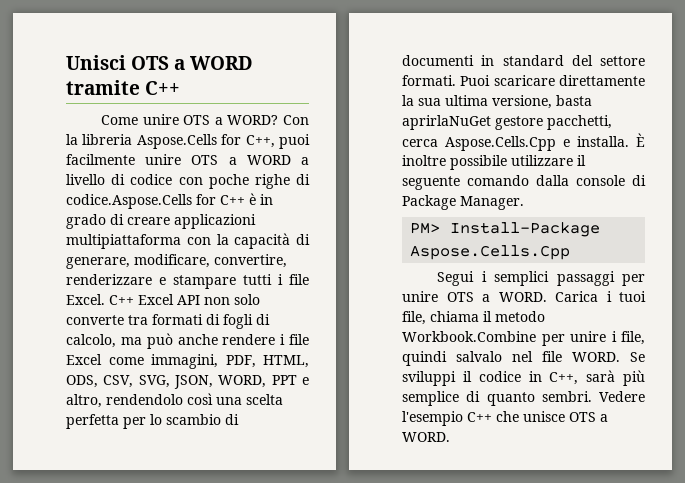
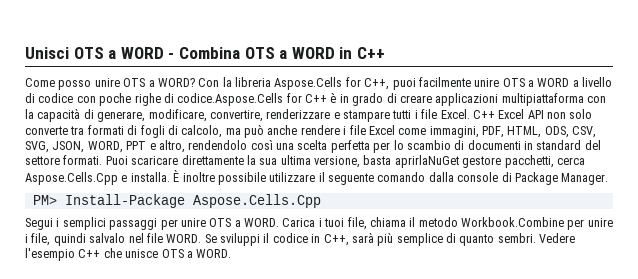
[66,80,140,95] tramite -> [168,47,353,59] - Combina OTS a WORD in
(139, 120) none -> [58,80,92,90] posso

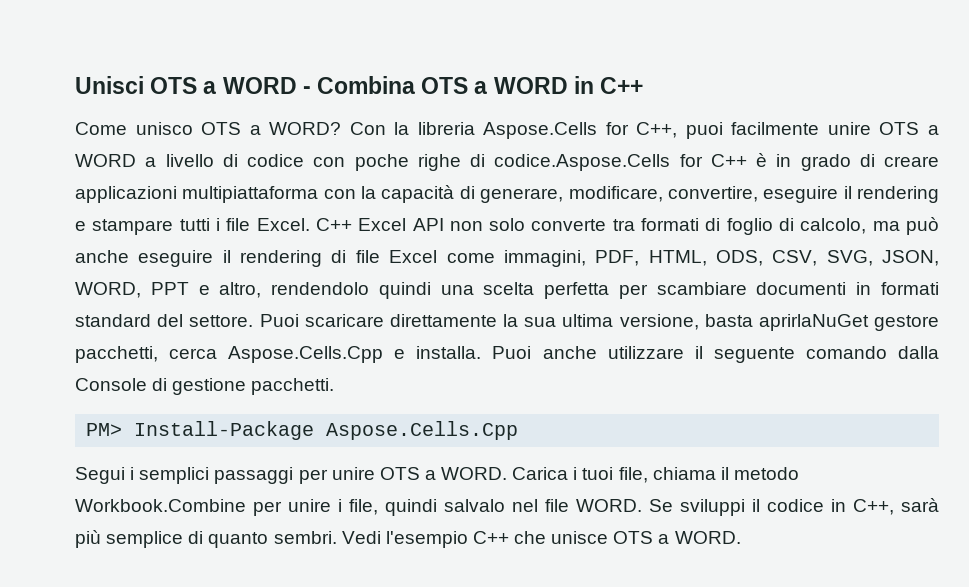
[58,78,120,90] posso unire -> [135,122,193,135] unisco
[266,109,331,119] renderizzare -> [763,186,940,203] eseguire il rendering
[140,125,165,138] fogli -> [726,218,773,235] foglio
[300,125,347,135] rendere i -> [138,250,347,267] eseguire il rendering di
[250,140,273,150] così -> [378,282,431,299] quindi
[393,140,465,150] lo scambio di -> [656,282,747,295] scambiare
(533, 145) none -> [880,282,939,295] formati
[25,155,103,165] settore formati. -> [189,315,254,327] settore.
[173,170,266,185] È inoltre possibile -> [492,346,597,359] Puoi anche
[457,172,609,185] console di Package Manager. -> [75,378,335,395] Console di gestione pacchetti.
[539,233,576,243] Vedere -> [341,531,381,544] Vedi

